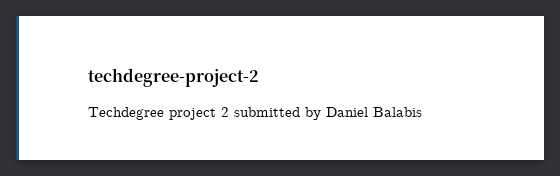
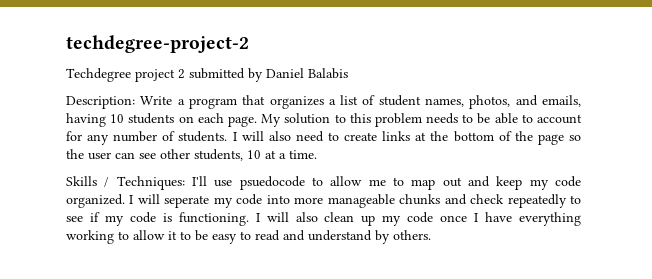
(422, 112) none -> [66,95,582,109] [66,113,582,127] [66,131,581,145] [66,149,317,161] [66,176,581,190] [66,194,581,208] [66,212,581,226] [66,230,431,244] // Description: Write a program that organizes a list of student names, photos, and emails, having 10 students on each page. My solution to this problem needs to be able to account for any number of students. I will also need to create links at the bottom of the page so the user can see other students, 10 at a time. // Skills / Techniques: I'll use psuedocode to allow me to map out and keep my code organized. I will seperate my code into more manageable chunks and check repeatedly to see if my code is functioning. I will also clean up my code once I have everything working to allow it to be easy to read and understand by others.

